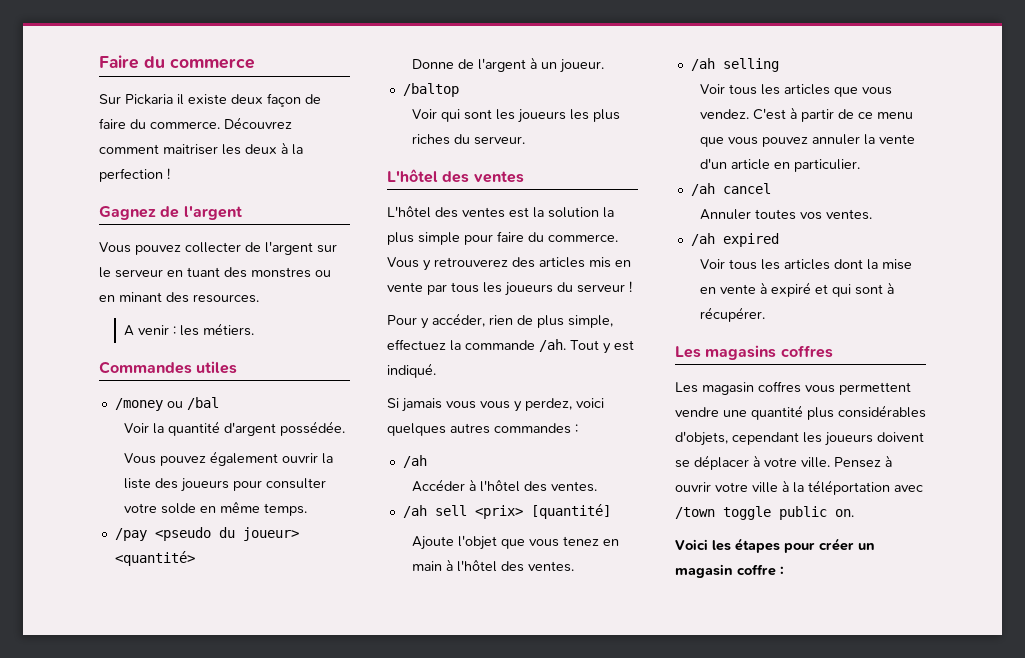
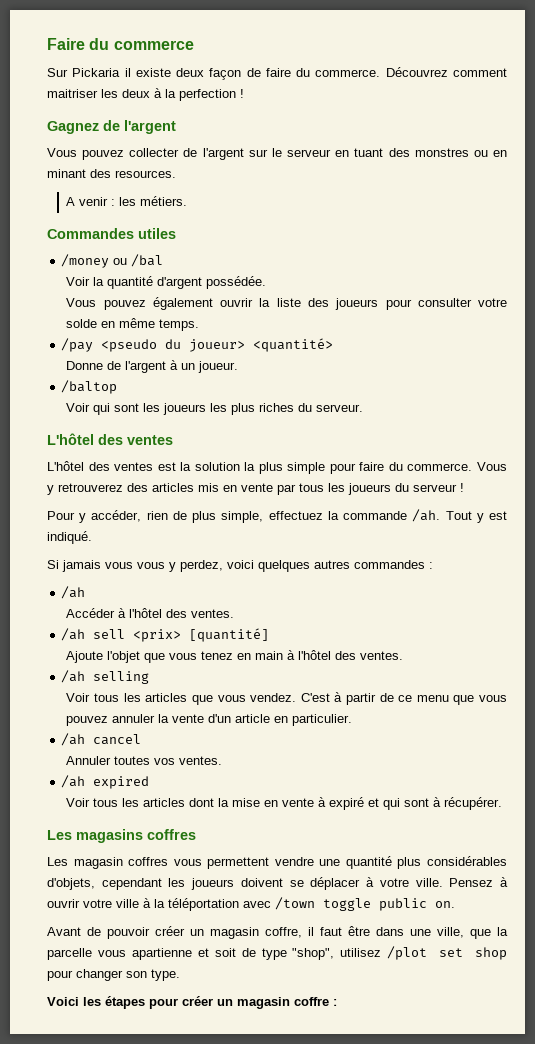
(854, 513) none -> [47,926,508,939] [47,946,508,960] [47,969,180,981] // Avant de pouvoir créer un magasin coffre, il faut être dans une ville, que la parcelle vous apartienne et soit de type "shop", utilisez /plot set shop pour changer son type.

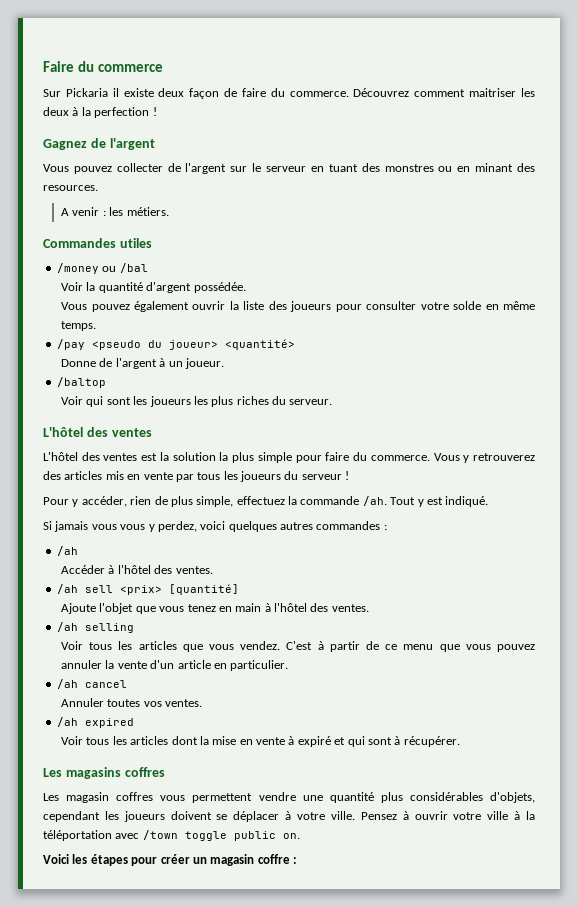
[47,926,508,939] [47,946,508,960] [47,969,180,981] // Avant de pouvoir créer un magasin coffre, il faut être dans une ville, que la parcelle vous apartienne et soit de type "shop", utilisez /plot set shop pour changer son type. -> (300, 836) none

